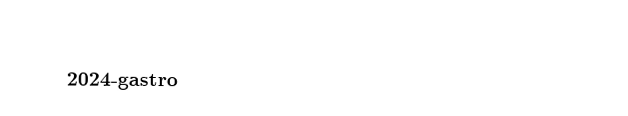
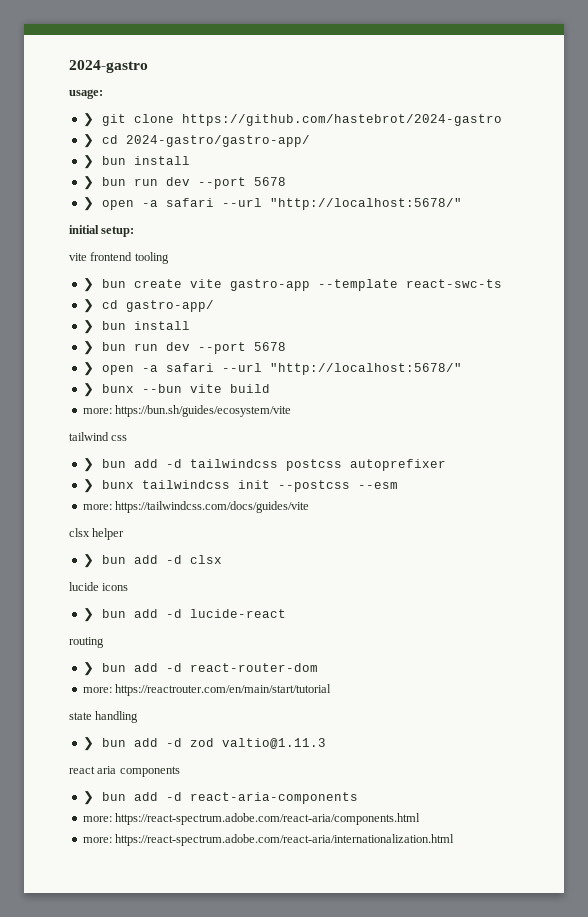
(178, 81) none -> [69,89,103,99] [82,113,502,127] [82,134,310,148] [82,155,190,169] [82,176,286,190] [82,197,462,211] [69,225,135,237] [69,252,169,264] [82,278,502,292] [82,299,214,313] [82,320,190,334] [82,341,286,355] [82,362,462,376] [82,383,270,397] [82,405,292,417] [69,432,128,441] [82,458,446,472] [82,479,398,493] [82,501,310,513] [69,528,125,540] [82,554,222,568] [69,582,129,591] [82,608,286,622] [69,637,104,648] [82,662,318,676] [82,684,332,696] [69,711,139,723] [82,737,326,751] [69,766,180,777] [82,791,358,805] [82,813,421,825] [82,834,455,846] // usage: // ❯ git clone https://github.com/hastebrot/2024-gastro // ❯ cd 2024-gastro/gastro-app/ // ❯ bun install // ❯ bun run dev --port 5678 // ❯ open -a safari --url "http://localhost:5678/" // initial setup: // vite frontend tooling // ❯ bun create vite gastro-app --template react-swc-ts // ❯ cd gastro-app/ // ❯ bun install // ❯ bun run dev --port 5678 // ❯ open -a safari --url "http://localhost:5678/" // ❯ bunx --bun vite build // more: https://bun.sh/guides/ecosystem/vite // tailwind css // ❯ bun add -d tailwindcss postcss autoprefixer // ❯ bunx tailwindcss init --postcss --esm // more: https://tailwindcss.com/docs/guides/vite // clsx helper // ❯ bun add -d clsx // lucide icons // ❯ bun add -d lucide-react // routing // ❯ bun add -d react-router-dom // more: https://reactrouter.com/en/main/start/tutorial // state handling // ❯ bun add -d zod valtio@1.11.3 // react aria components // ❯ bun add -d react-aria-components // more: https://react-spectrum.adobe.com/react-aria/components.html // more: https://react-spectrum.adobe.com/react-aria/internationalization.html

